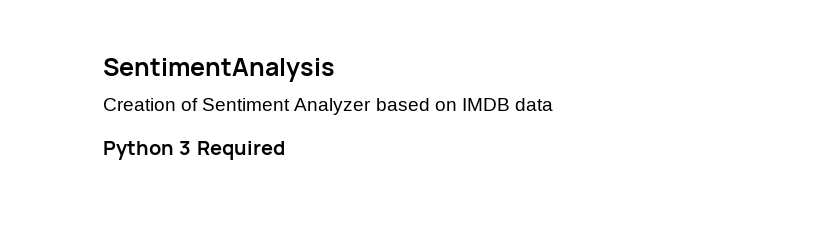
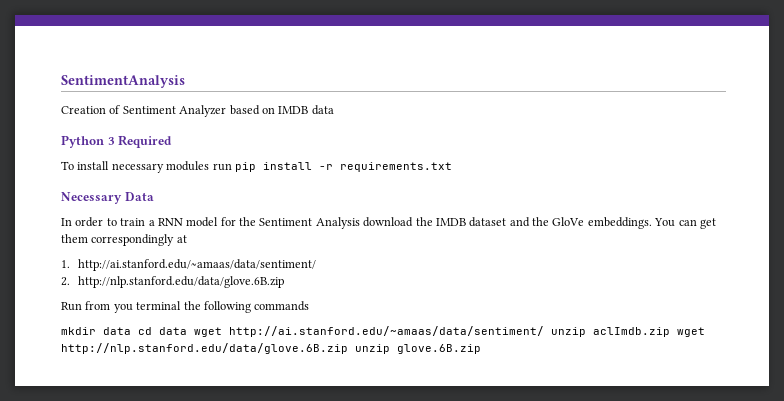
(285, 150) none -> [61,161,452,173] [61,192,154,204] [61,217,716,229] [61,234,187,246] [61,259,317,271] [61,276,285,288] [61,301,310,313] [61,326,705,337] [61,343,481,354] // To install necessary modules run pip install -r requirements.txt // Necessary Data // In order to train a RNN model for the Sentiment Analysis download the IMDB dataset and the GloVe embeddings. You can get them correspondingly at // 1. http://ai.stanford.edu/~amaas/data/sentiment/ // 2. http://nlp.stanford.edu/data/glove.6B.zip // Run from you terminal the following commands // mkdir data cd data wget http://ai.stanford.edu/~amaas/data/sentiment/ unzip aclImdb.zip wget http://nlp.stanford.edu/data/glove.6B.zip unzip glove.6B.zip

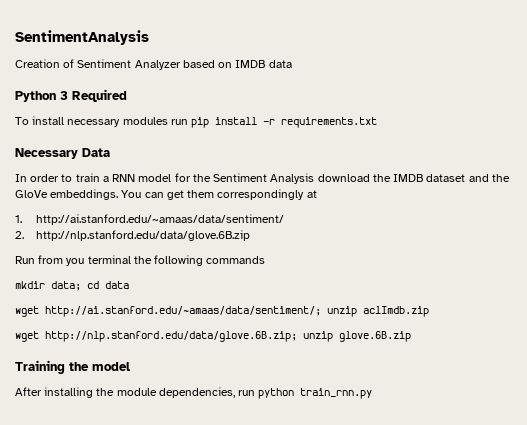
[103,327,131,335] data -> [51,281,81,291] data;
[194,326,544,337] wget http://ai.stanford.edu/~amaas/data/sentiment/ -> [15,306,321,317] // wget http://ai.stanford.edu/~amaas/data/sentiment/;
[677,327,705,337] [61,343,348,354] wget http://nlp.stanford.edu/data/glove.6B.zip -> [15,331,297,342] // wget http://nlp.stanford.edu/data/glove.6B.zip;
(481, 349) none -> [15,360,131,374] [15,387,373,399] // Training the model // After installing the module dependencies, run python train_rnn.py

